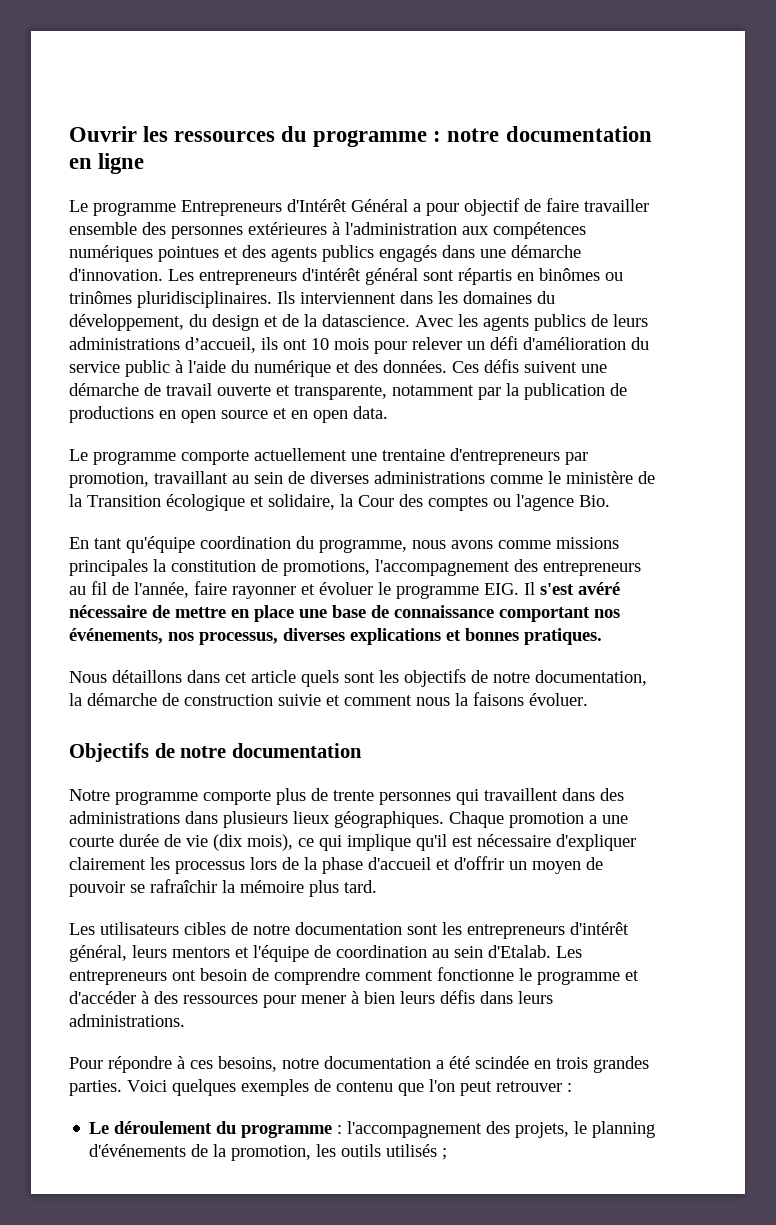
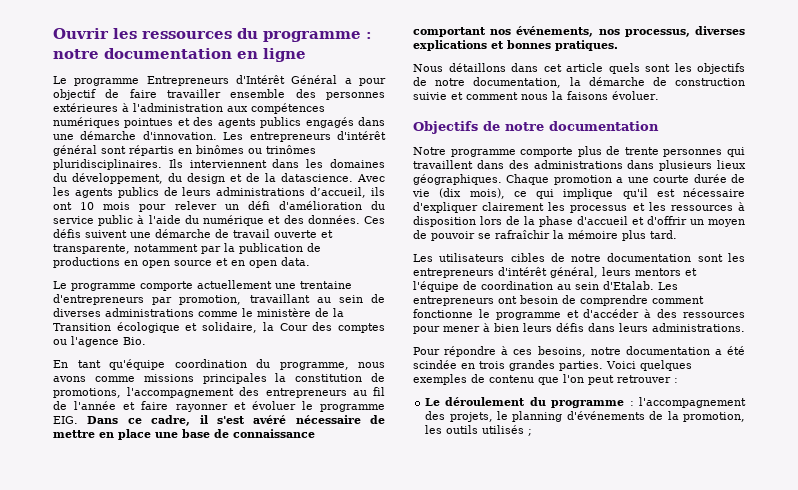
[134,582,189,598] l'année, -> [74,401,136,410] l'année et
[524,582,535,595] Il -> [87,415,208,426] Dans ce cadre, il
(245, 867) none -> [632,202,745,211] [413,216,476,227] et les ressources à disposition

